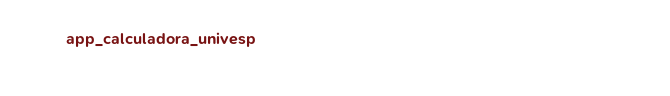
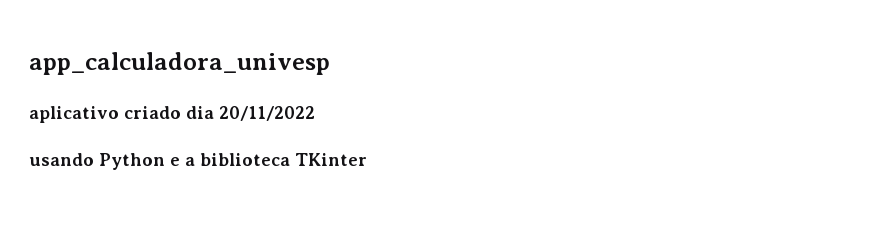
(256, 39) none -> [29,106,315,123] [29,153,367,170] // aplicativo criado dia 20/11/2022 // usando Python e a biblioteca TKinter

